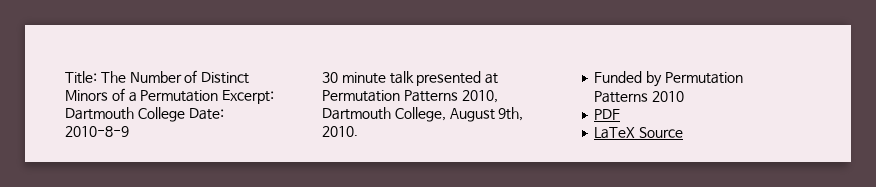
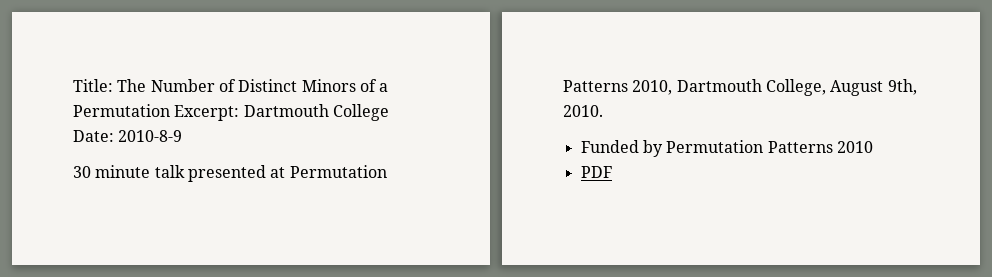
[594,127,684,139] // LaTeX Source -> (612, 172) none

